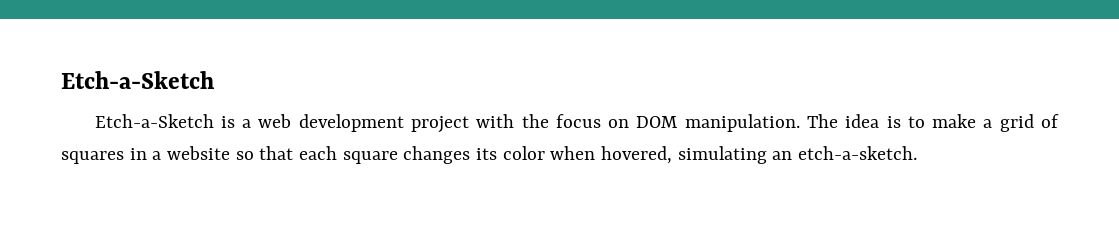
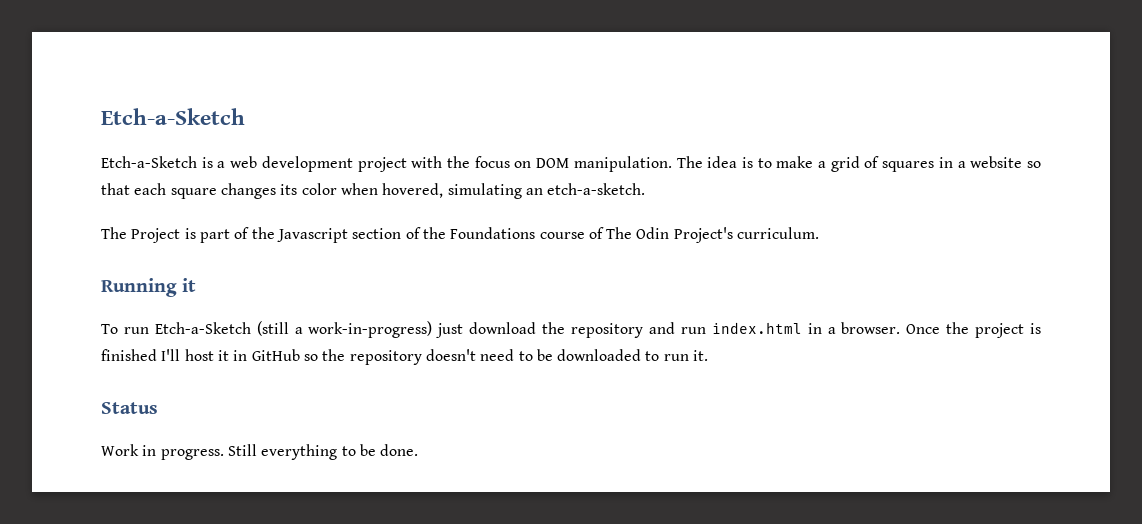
(918, 153) none -> [101,227,820,243] [101,278,197,297] [101,321,1042,338] [101,349,709,365] [101,402,158,414] [101,444,419,460] // The Project is part of the Javascript section of the Foundations course of The Odin Project's curriculum. // Running it // To run Etch-a-Sketch (still a work-in-progress) just download the repository and run index.html in a browser. Once the project is finished I'll host it in GitHub so the repository doesn't need to be downloaded to run it. // Status // Work in progress. Still everything to be done.

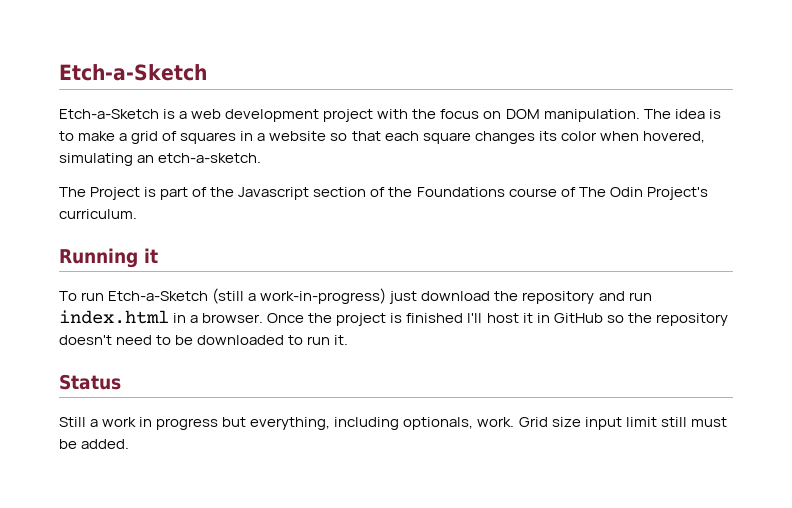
[101,444,419,460] Work in progress. Still everything to be done. -> [59,417,727,430] [59,439,130,449] Still a work in progress but everything, including optionals, work. Grid size input limit still must be added.

